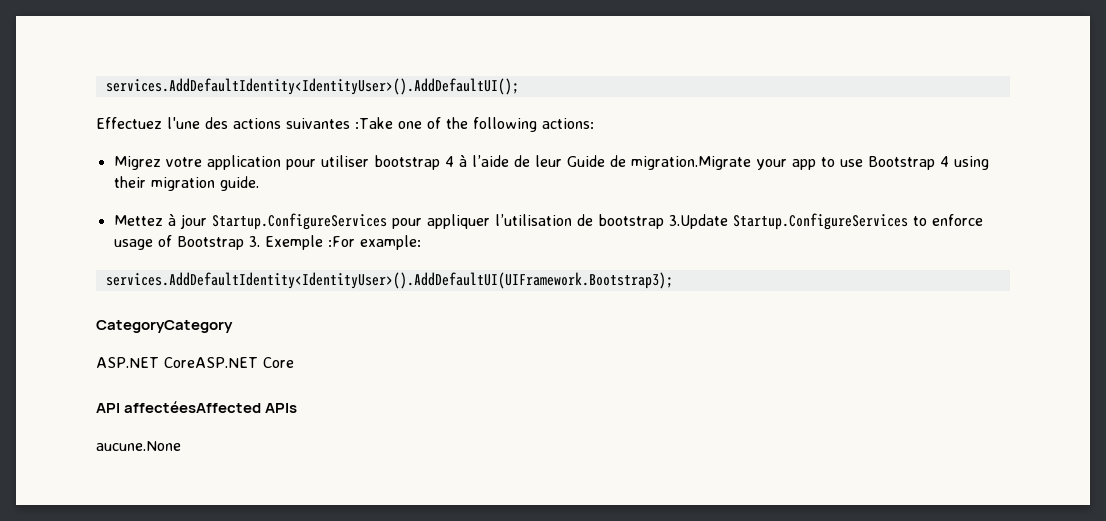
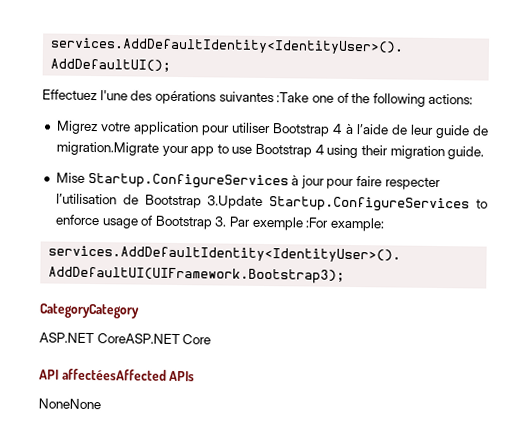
[233,118,281,129] actions -> [154,90,216,105] opérations
[373,155,440,170] bootstrap -> [272,123,331,137] Bootstrap
[566,155,605,167] Guide -> [434,124,470,139] guide
[113,213,490,230] Mettez à jour Startup.ConfigureServices pour appliquer -> [55,172,441,191] Mise Startup.ConfigureServices à jour pour faire respecter
[597,214,664,229] bootstrap -> [144,194,202,209] Bootstrap
[264,235,323,250] Exemple -> [229,216,304,231] Par exemple
[96,441,181,451] aucune.None -> [38,398,101,410] NoneNone

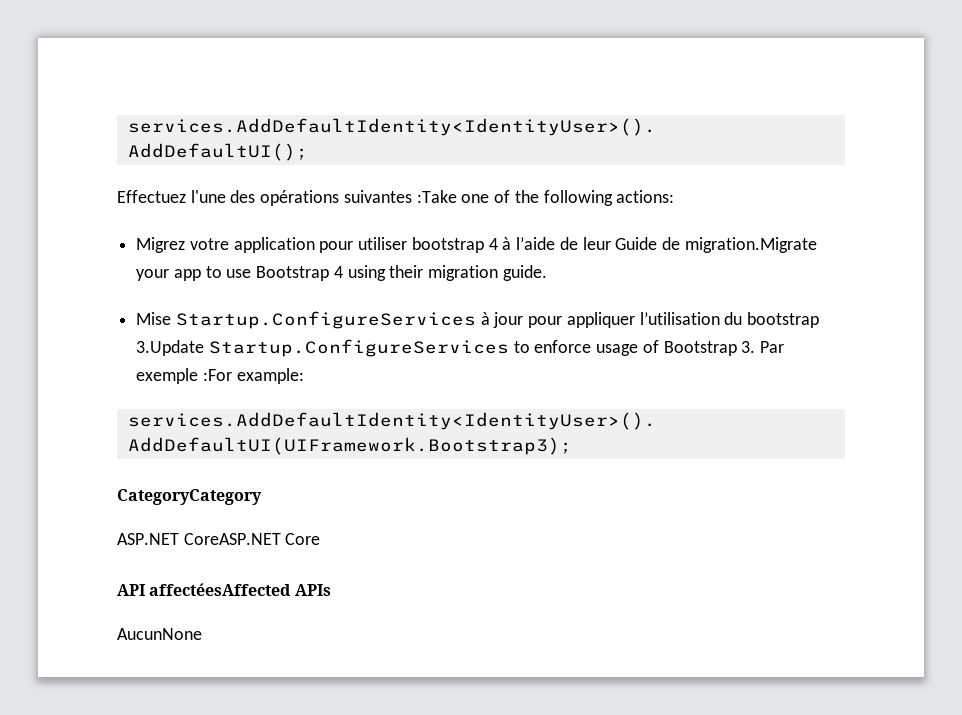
[272,123,331,137] Bootstrap -> [411,237,484,253] bootstrap
[434,124,470,139] guide -> [615,237,658,250] Guide
[356,176,441,191] [55,193,202,209] faire respecter l’utilisation de Bootstrap -> [566,312,820,328] appliquer l’utilisation du bootstrap
[38,398,101,410] NoneNone -> [117,628,202,640] AucunNone

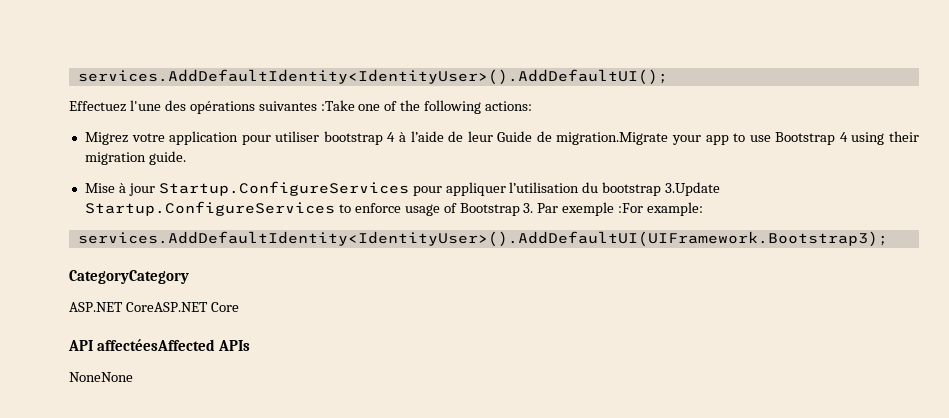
[175,311,476,329] Startup.ConfigureServices -> (115, 188) none
(524, 320) none -> [158,181,409,196] Startup.ConfigureServices
[117,628,202,640] AucunNone -> [69,372,133,382] NoneNone

